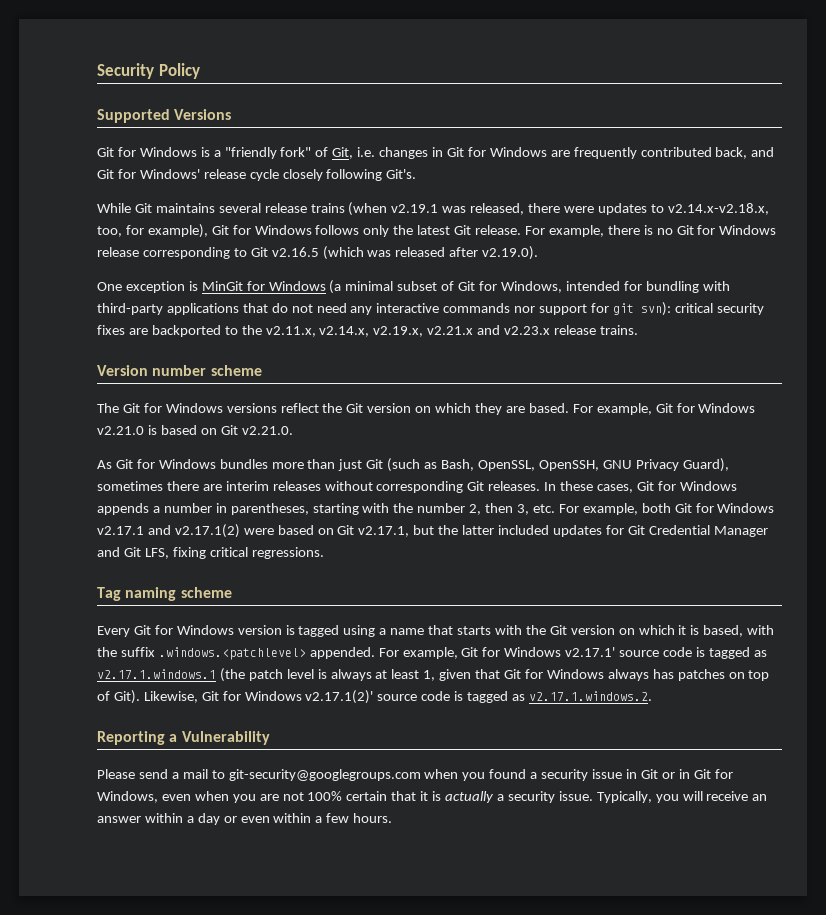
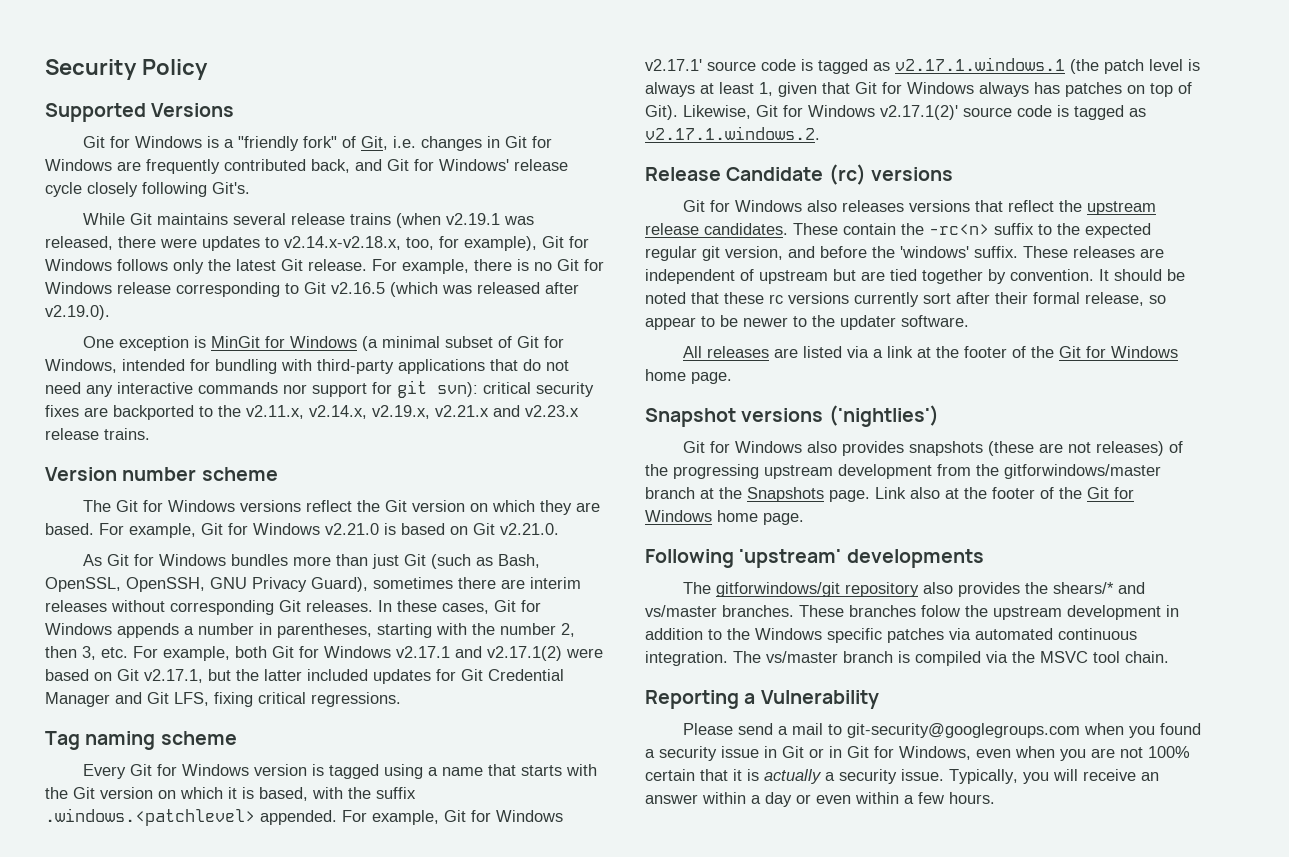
(652, 696) none -> [645,164,953,185] [683,200,1157,215] [645,223,1151,238] [645,246,1164,261] [645,269,1185,284] [645,292,1166,307] [645,315,969,330] [683,346,1179,358] [645,369,732,384] [645,405,939,427] [683,441,1184,456] [645,464,1161,479] [645,487,1134,502] [645,510,804,525] [645,549,984,568] [683,582,1146,597] [645,605,1179,620] [645,628,1137,643] [645,651,1169,666] // Release Candidate (rc) versions // Git for Windows also releases versions that reflect the upstream release candidates. These contain the -rc<n> suffix to the expected regular git version, and before the 'windows' suffix. These releases are independent of upstream but are tied together by convention. It should be noted that these rc versions currently sort after their formal release, so appear to be newer to the updater software. // All releases are listed via a link at the footer of the Git for Windows home page. // Snapshot versions ('nightlies') // Git for Windows also provides snapshots (these are not releases) of the progressing upstream development from the gitforwindows/master branch at the Snapshots page. Link also at the footer of the Git for Windows home page. // Following 'upstream' developments // The gitforwindows/git repository also provides the shears/* and vs/master branches. These branches folow the upstream development in addition to the Windows specific patches via automated continuous integration. The vs/master branch is compiled via the MSVC tool chain.

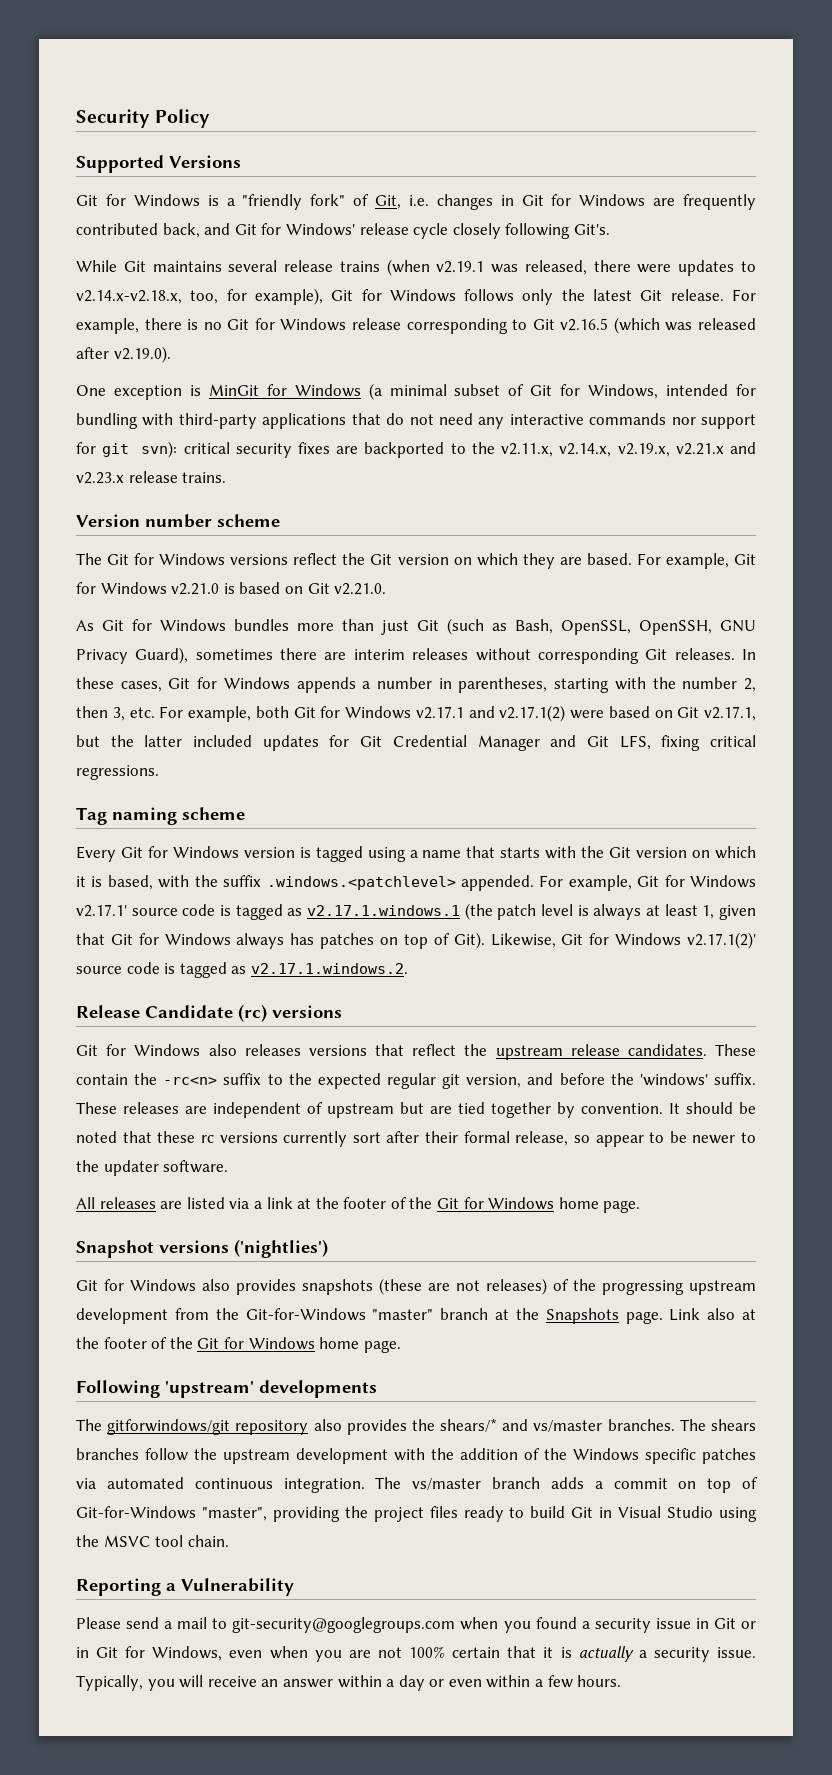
[1004,464,1161,479] gitforwindows/master -> [245,1308,434,1321] Git-for-Windows "master"
[799,605,1179,620] [645,628,722,640] These branches folow the upstream development in addition to -> [679,1419,756,1431] [76,1448,540,1464] The shears branches follow the upstream development with the addition of
[898,651,1008,666] is compiled via -> [550,1477,759,1493] [76,1506,757,1522] adds a commit on top of Git-for-Windows "master", providing the project files ready to build Git in Visual Studio using

